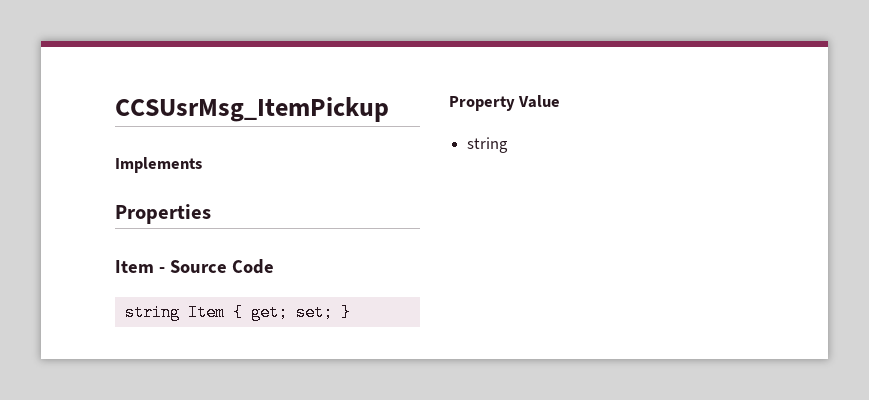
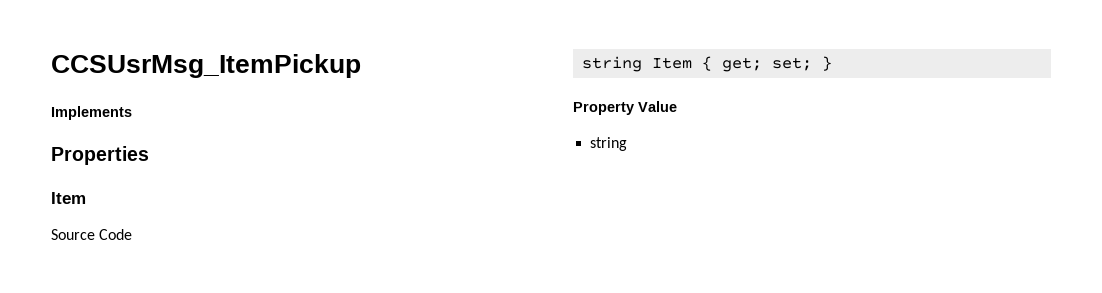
[158,267,165,273] - -> (86, 198) //

